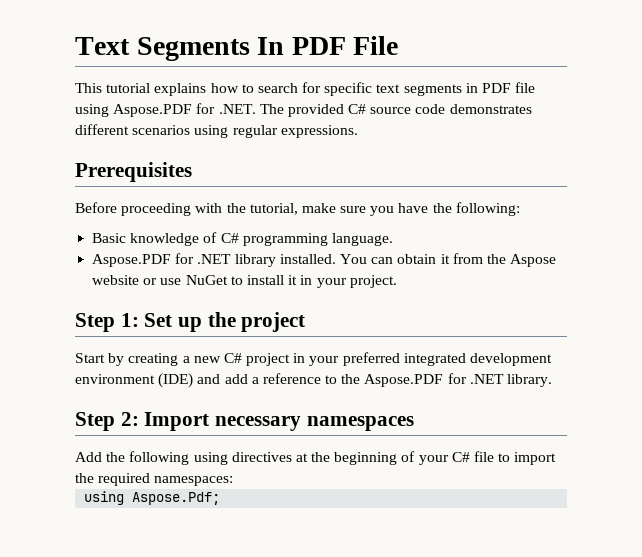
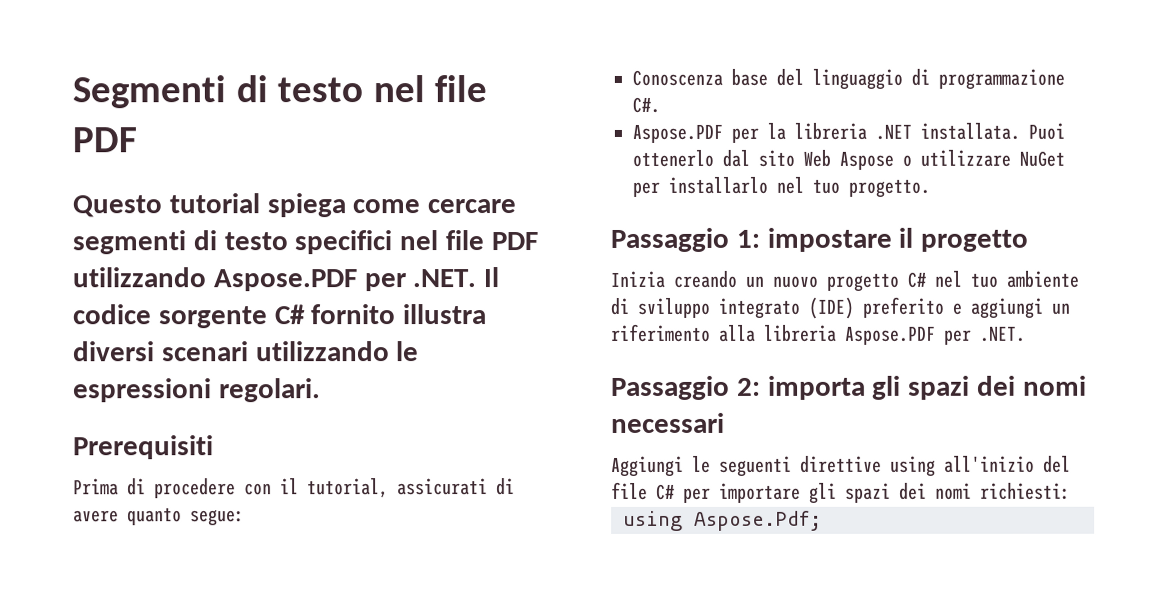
[75,36,399,61] [75,82,536,96] [75,103,532,117] [75,124,358,138] [75,162,192,182] [75,202,520,216] [92,232,393,246] [92,253,557,267] [92,275,397,288] [75,312,306,332] [75,352,553,366] [75,373,553,388] [75,412,414,431] [75,451,557,465] [75,473,234,486] Text Segments In PDF File // This tutorial explains how to search for specific text segments in PDF file using Aspose.PDF for .NET. The provided C# source code demonstrates different scenarios using regular expressions. // Prerequisites // Before proceeding with the tutorial, make sure you have the following: // Basic knowledge of C# programming language. // Aspose.PDF for .NET library installed. You can obtain it from the Aspose website or use NuGet to install it in your project. // Step 1: Set up the project // Start by creating a new C# project in your preferred integrated development environment (IDE) and add a reference to the Aspose.PDF for .NET library. // Step 2: Import necessary namespaces // Add the following using directives at the beginning of your C# file to import the required namespaces: -> [72,75,488,109] [72,127,137,153] [72,193,517,218] [72,230,538,255] [72,267,500,292] [73,304,488,329] [73,341,420,362] [73,378,321,403] [73,435,214,460] [73,478,515,499] [73,508,245,527] [632,68,1065,90] [632,96,660,113] [632,122,1065,143] [632,149,1065,170] [632,176,930,198] [610,227,1029,252] [610,270,1079,292] [611,296,1071,319] [611,323,1026,345] [611,375,1087,400] [611,412,725,433] [611,455,1071,477] [611,481,1071,504] Segmenti di testo nel file PDF // Questo tutorial spiega come cercare segmenti di testo specifici nel file PDF utilizzando Aspose.PDF per .NET. Il codice sorgente C# fornito illustra diversi scenari utilizzando le espressioni regolari. // Prerequisiti // Prima di procedere con il tutorial, assicurati di avere quanto segue: // Conoscenza base del linguaggio di programmazione C#. // Aspose.PDF per la libreria .NET installata. Puoi ottenerlo dal sito Web Aspose o utilizzare NuGet per installarlo nel tuo progetto. // Passaggio 1: impostare il progetto // Inizia creando un nuovo progetto C# nel tuo ambiente di sviluppo integrato (IDE) preferito e aggiungi un riferimento alla libreria Aspose.PDF per .NET. // Passaggio 2: importa gli spazi dei nomi necessari // Aggiungi le seguenti direttive using all'inizio del file C# per importare gli spazi dei nomi richiesti:

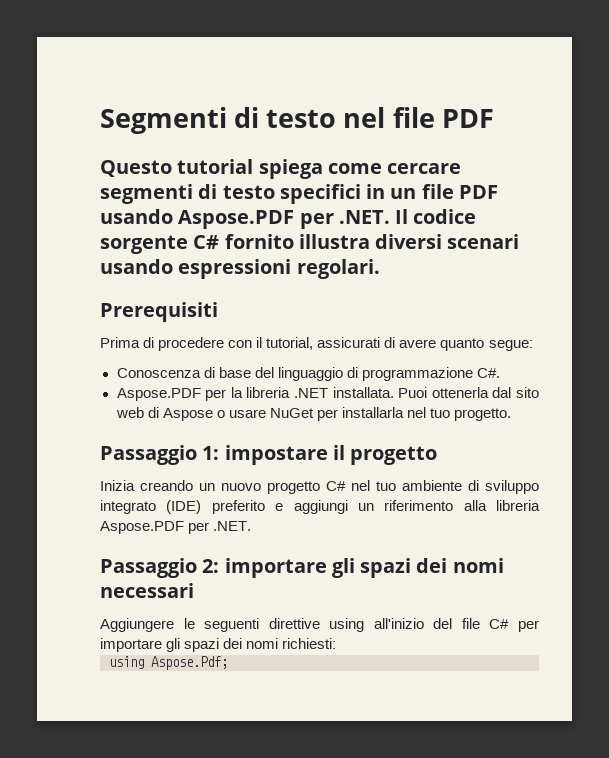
[399,230,538,251] [72,267,206,288] nel file PDF utilizzando -> [366,184,498,199] [100,209,173,224] in un file PDF usando
[255,341,420,362] utilizzando le -> [100,259,173,274] usando
(723, 77) none -> [203,367,215,378] di
[632,149,714,167] ottenerlo -> [431,387,489,398] ottenerla
[803,149,831,167] Web -> [115,407,159,418] web di
[920,149,1011,167] utilizzare -> [228,409,266,418] usare
[668,176,768,194] installarlo -> [341,407,404,418] installarla
[767,375,866,400] importa -> [224,558,327,578] importare
[611,455,684,477] Aggiungi -> [100,618,174,632] Aggiungere

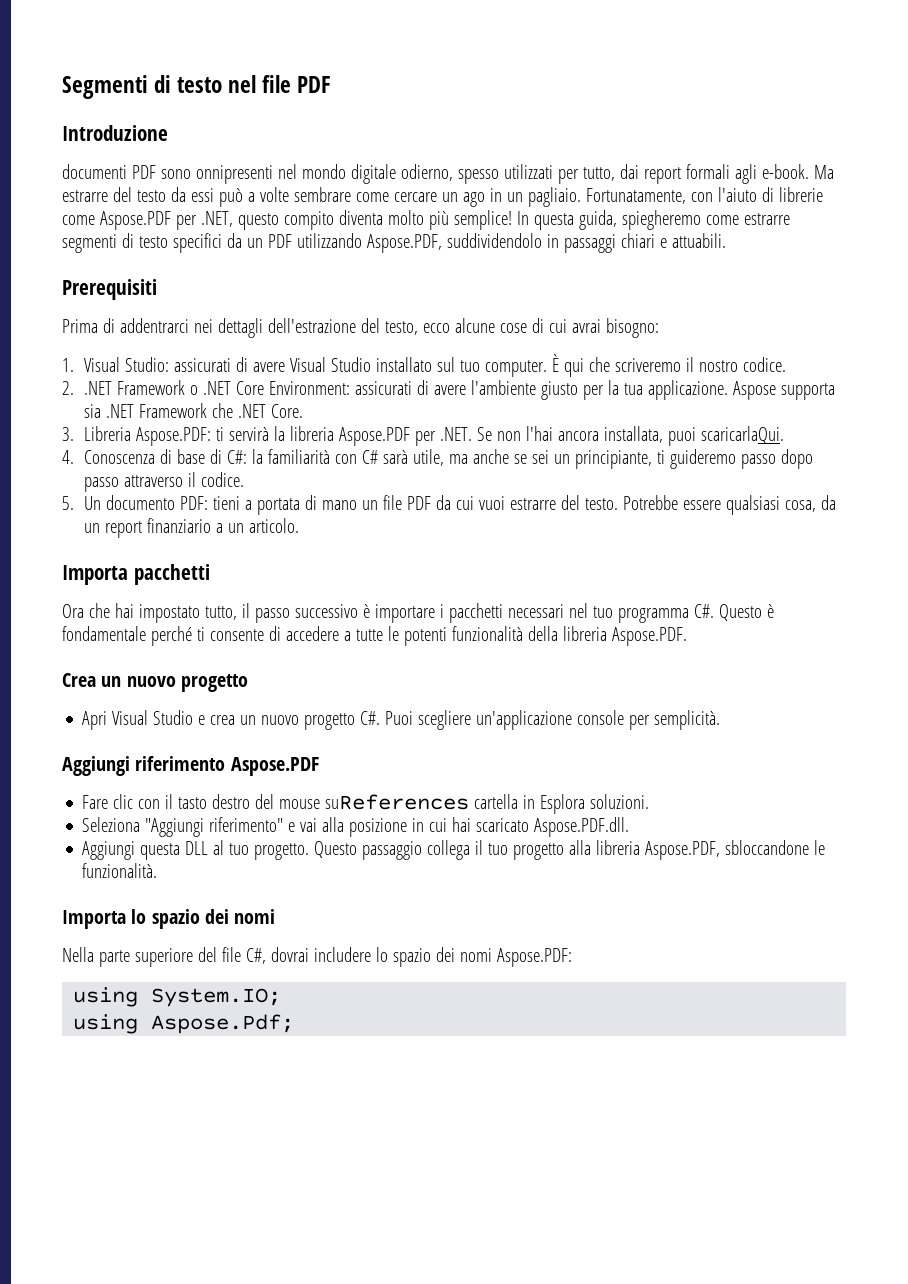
[100,159,462,179] [100,184,498,204] [100,209,477,229] [100,234,520,254] [100,259,380,279] [100,302,218,322] [100,337,533,351] [116,367,500,381] [116,387,539,401] [115,407,512,421] [100,445,438,465] [100,480,539,494] [100,500,540,514] [100,521,252,534] [100,558,504,578] [100,583,194,598] [100,618,539,632] [100,638,337,652] Questo tutorial spiega come cercare segmenti di testo specifici in un file PDF usando Aspose.PDF per .NET. Il codice sorgente C# fornito illustra diversi scenari usando espressioni regolari. // Prerequisiti // Prima di procedere con il tutorial, assicurati di avere quanto segue: // Conoscenza di base del linguaggio di programmazione C#. // Aspose.PDF per la libreria .NET installata. Puoi ottenerla dal sito web di Aspose o usare NuGet per installarla nel tuo progetto. // Passaggio 1: impostare il progetto // Inizia creando un nuovo progetto C# nel tuo ambiente di sviluppo integrato (IDE) preferito e aggiungi un riferimento alla libreria Aspose.PDF per .NET. // Passaggio 2: importare gli spazi dei nomi necessari // Aggiungere le seguenti direttive using all'inizio del file C# per importare gli spazi dei nomi richiesti: -> [62,125,168,141] [62,164,834,184] [62,187,823,207] [62,210,790,230] [62,233,726,253] [62,279,157,300] [62,318,659,338] [62,354,786,377] [62,380,835,400] [83,403,303,418] [62,426,784,446] [62,449,813,469] [83,472,244,492] [62,495,836,515] [83,518,299,538] [62,564,210,585] [62,603,774,623] [62,626,687,646] [62,673,248,692] [82,710,721,730] [62,756,319,776] [82,794,650,814] [82,817,630,837] [82,840,826,860] [82,863,158,878] [62,909,276,929] [62,947,572,967] [73,987,282,1007] Introduzione // documenti PDF sono onnipresenti nel mondo digitale odierno, spesso utilizzati per tutto, dai report formali agli e-book. Ma estrarre del testo da essi può a volte sembrare come cercare un ago in un pagliaio. Fortunatamente, con l'aiuto di librerie come Aspose.PDF per .NET, questo compito diventa molto più semplice! In questa guida, spiegheremo come estrarre segmenti di testo specifici da un PDF utilizzando Aspose.PDF, suddividendolo in passaggi chiari e attuabili. // Prerequisiti // Prima di addentrarci nei dettagli dell'estrazione del testo, ecco alcune cose di cui avrai bisogno: // 1. Visual Studio: assicurati di avere Visual Studio installato sul tuo computer. È qui che scriveremo il nostro codice. // 2. .NET Framework o .NET Core Environment: assicurati di avere l'ambiente giusto per la tua applicazione. Aspose supporta sia .NET Framework che .NET Core. // 3. Libreria Aspose.PDF: ti servirà la libreria Aspose.PDF per .NET. Se non l'hai ancora installata, puoi scaricarlaQui. // 4. Conoscenza di base di C#: la familiarità con C# sarà utile, ma anche se sei un principiante, ti guideremo passo dopo passo attraverso il codice. // 5. Un documento PDF: tieni a portata di mano un file PDF da cui vuoi estrarre del testo. Potrebbe essere qualsiasi cosa, da un report finanziario a un articolo. // Importa pacchetti // Ora che hai impostato tutto, il passo successivo è importare i pacchetti necessari nel tuo programma C#. Questo è fondamentale perché ti consente di accedere a tutte le potenti funzionalità della libreria Aspose.PDF. // Crea un nuovo progetto // Apri Visual Studio e crea un nuovo progetto C#. Puoi scegliere un'applicazione console per semplicità. // Aggiungi riferimento Aspose.PDF // Fare clic con il tasto destro del mouse suReferences cartella in Esplora soluzioni. // Seleziona "Aggiungi riferimento" e vai alla posizione in cui hai scaricato Aspose.PDF.dll. // Aggiungi questa DLL al tuo progetto. Questo passaggio collega il tuo progetto alla libreria Aspose.PDF, sbloccandone le funzionalità. // Importa lo spazio dei nomi // Nella parte superiore del file C#, dovrai includere lo spazio dei nomi Aspose.PDF: // using System.IO;

